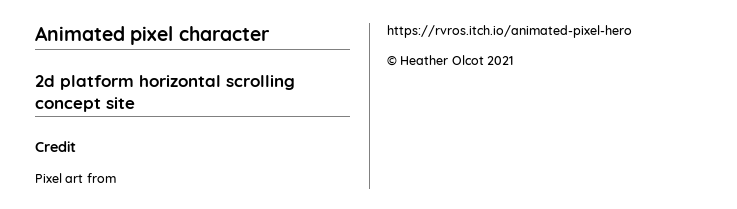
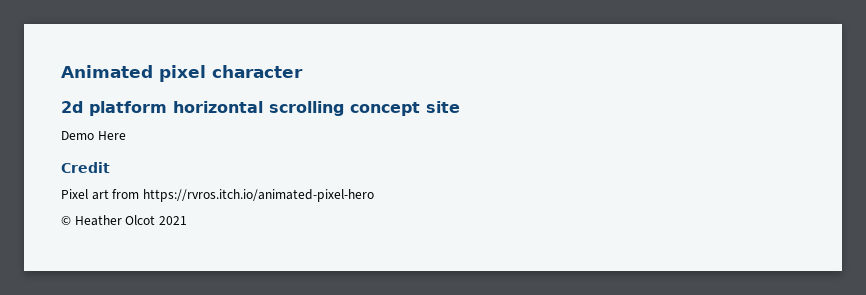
(135, 103) none -> [61,131,126,140] // Demo Here

